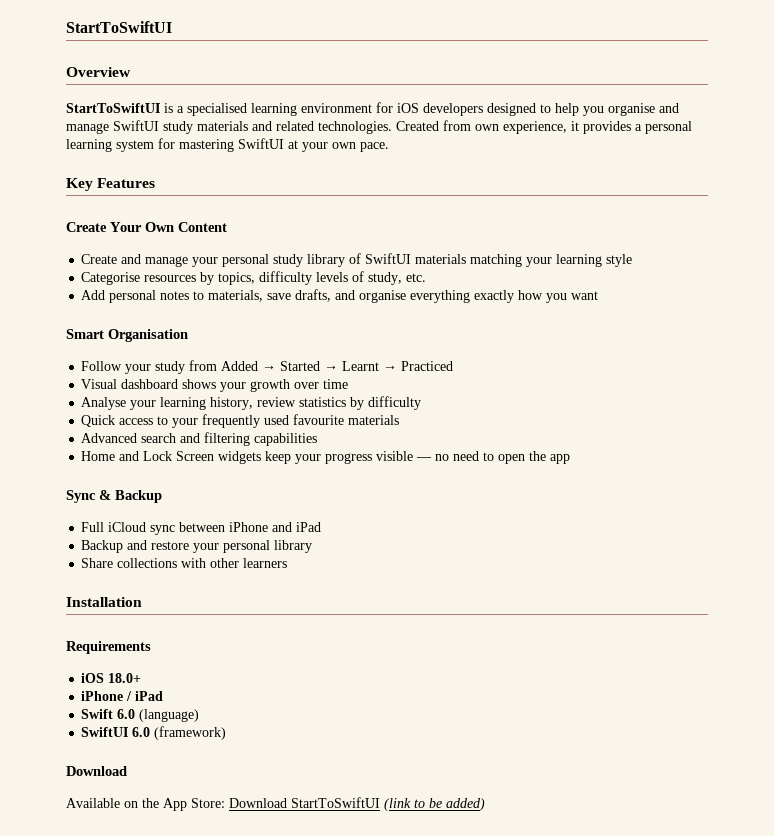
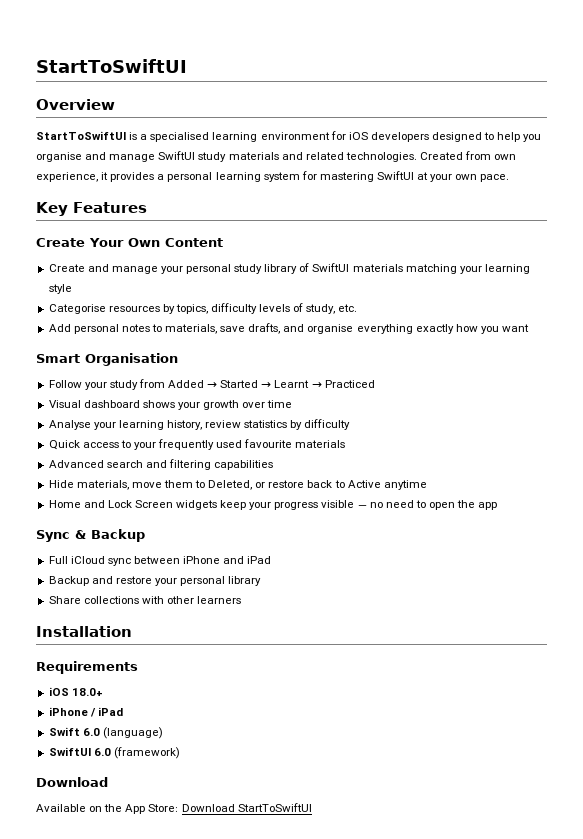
(318, 439) none -> [48,480,427,490] // Hide materials, move them to Deleted, or restore back to Active anytime
[384,798,485,811] (link to be added) -> (312, 807) none

